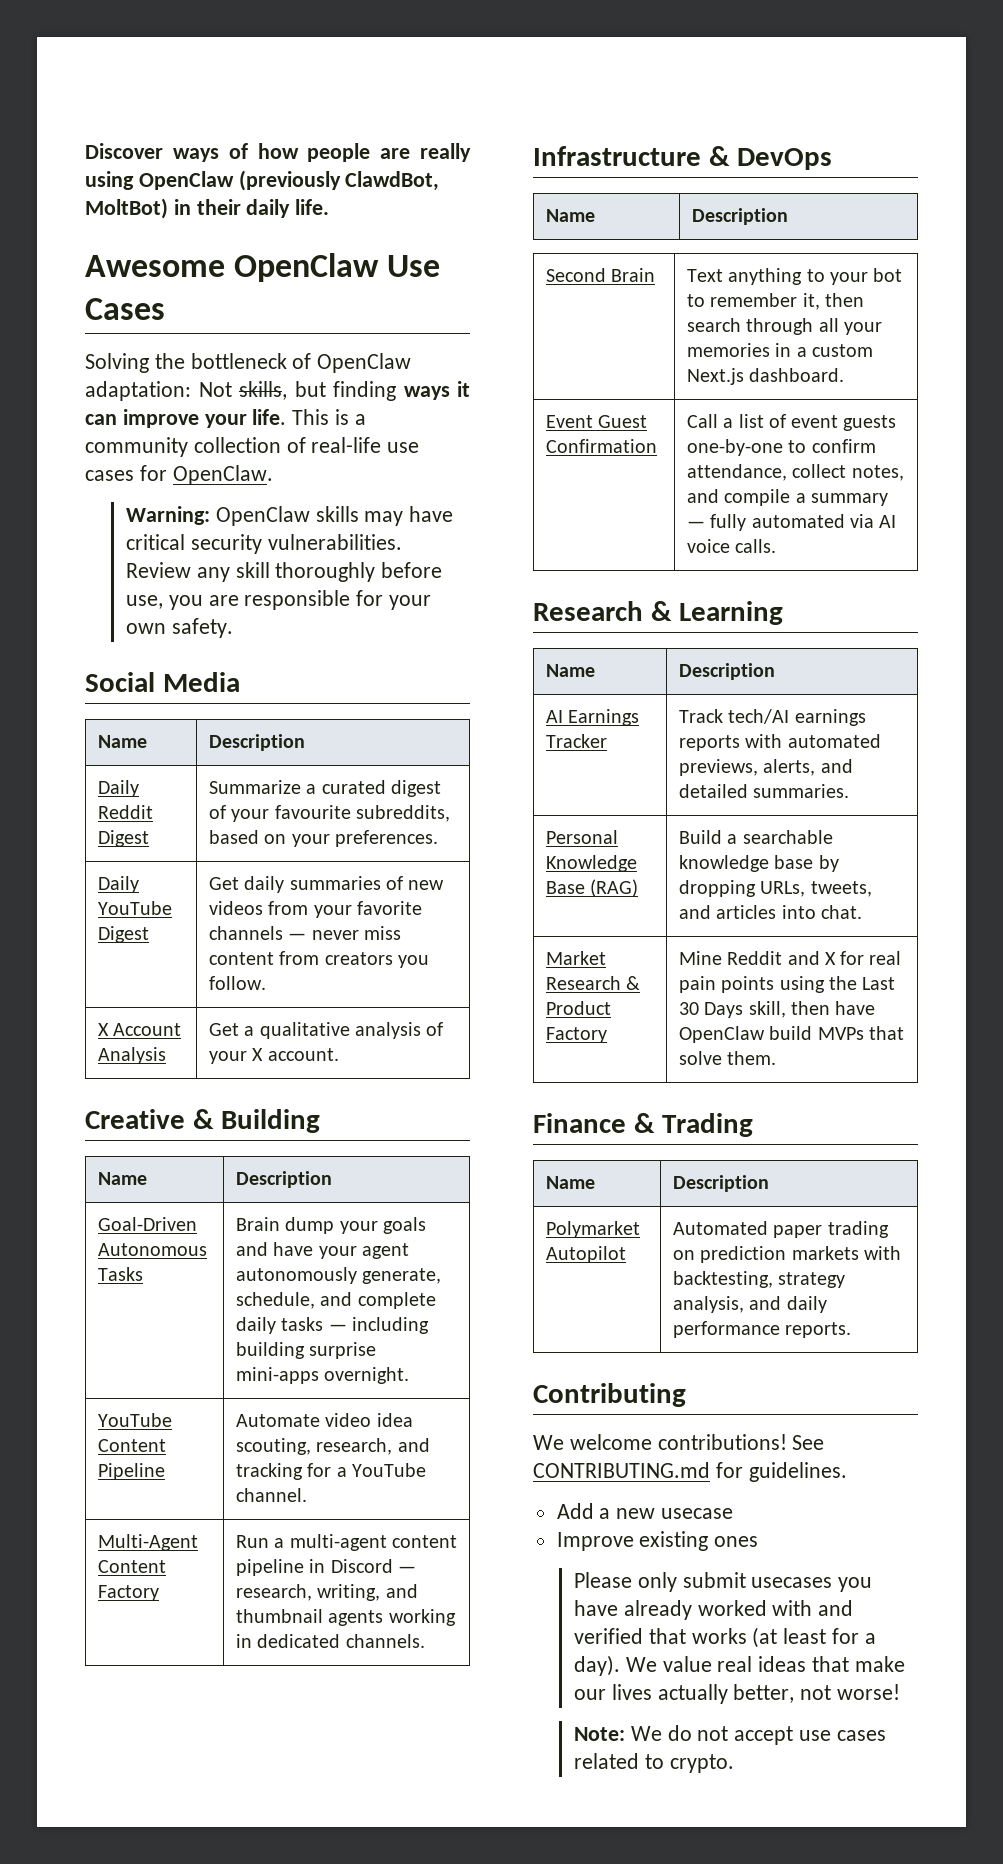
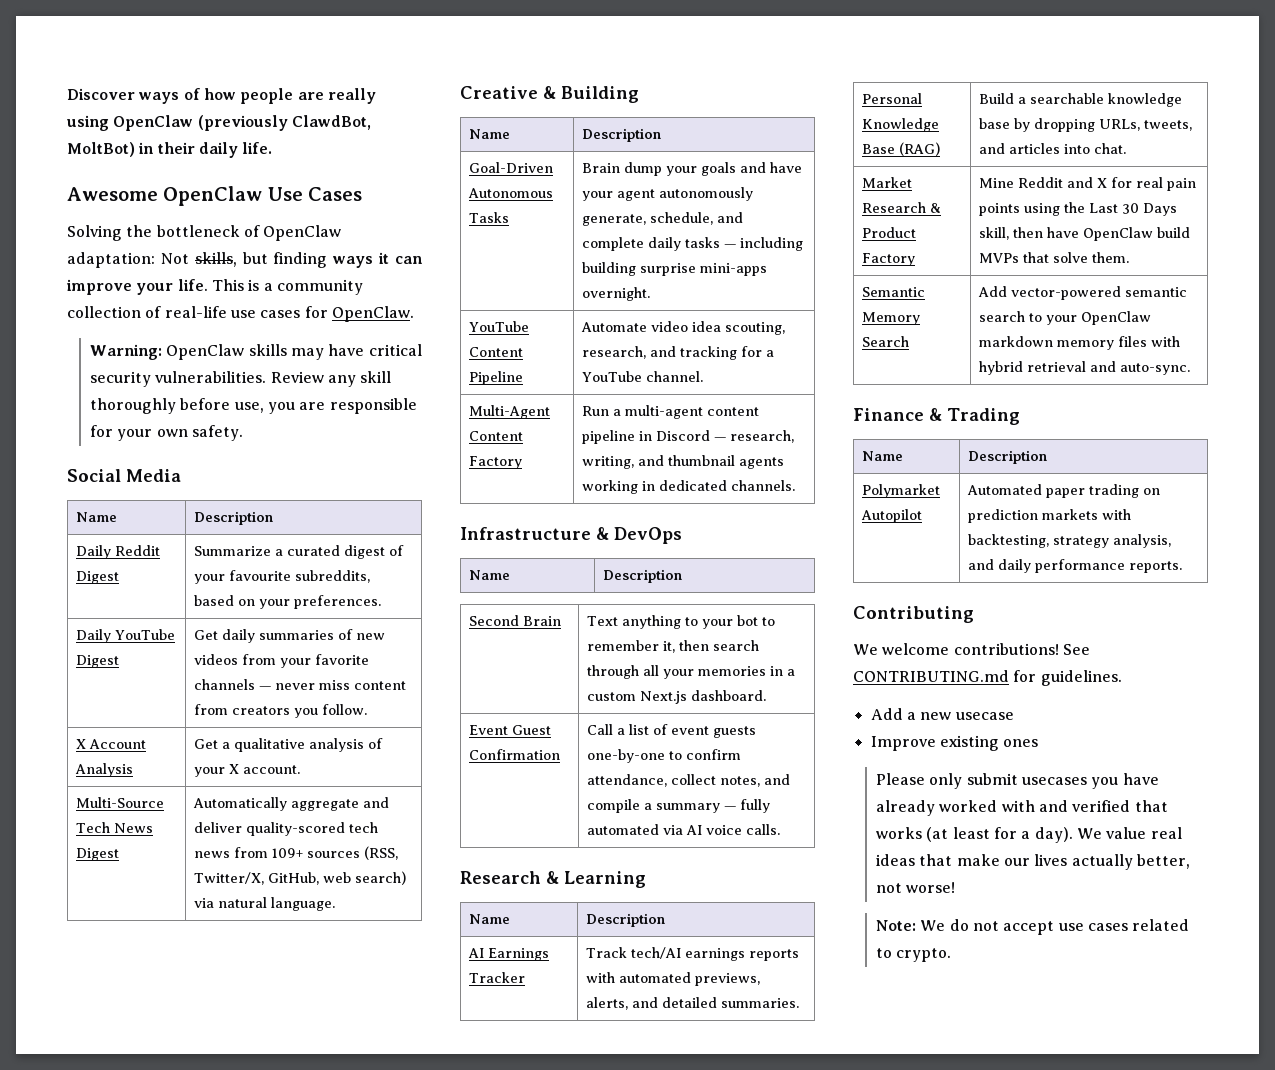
(339, 1054) none -> [76,797,165,808] [76,822,154,833] [76,848,120,861] [193,797,390,811] [194,822,379,836] [194,846,399,860] [194,871,407,885] [194,897,336,911] // Multi-Source Tech News Digest | Automatically aggregate and deliver quality-scored tech news from 109+ sources (RSS, Twitter/X, GitHub, web search) via natural language.
(777, 1058) none -> [862,287,926,297] [862,312,921,325] [862,336,910,347] [978,286,1188,300] [979,311,1152,325] [979,336,1181,350] [979,361,1191,375] // Semantic Memory Search | Add vector-powered semantic search to your OpenClaw markdown memory files with hybrid retrieval and auto-sync.

